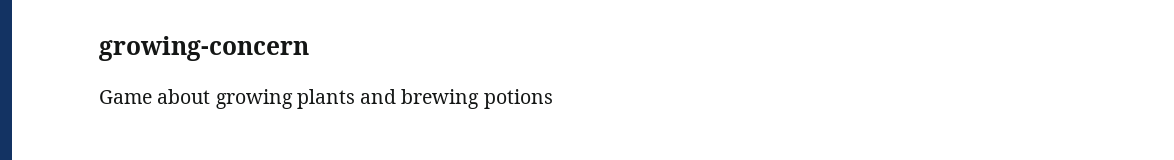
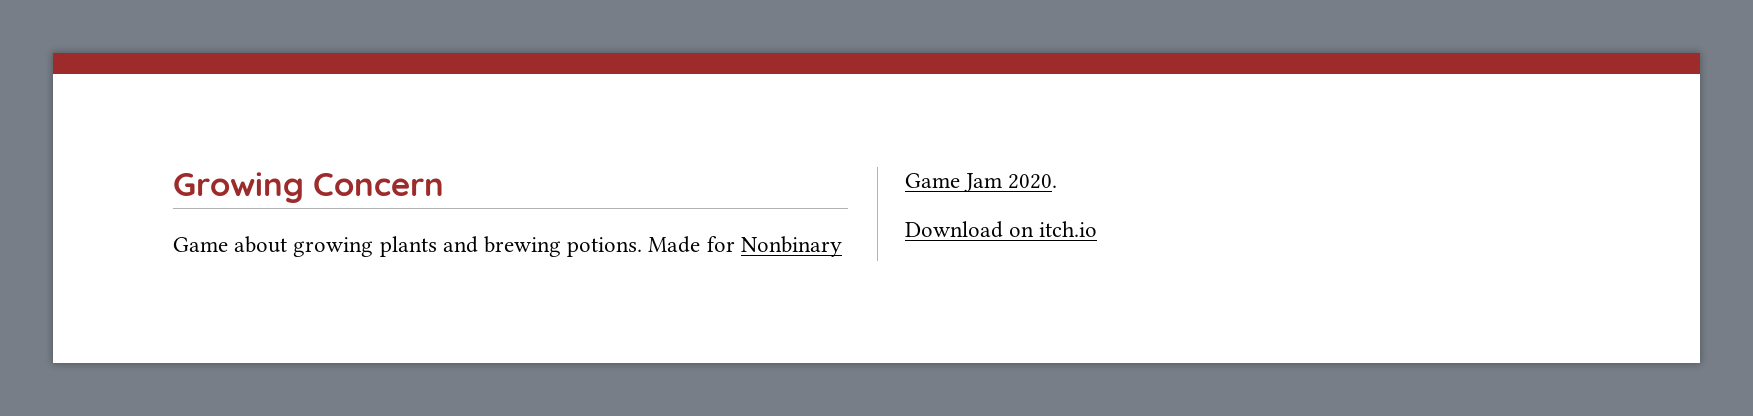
[99,36,309,61] growing-concern -> [173,172,444,203] Growing Concern
[483,89,553,109] potions -> [567,236,842,257] [905,173,1058,192] [905,221,1098,238] potions. Made for Nonbinary Game Jam 2020. // Download on itch.io

